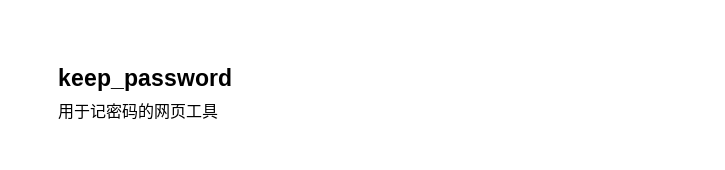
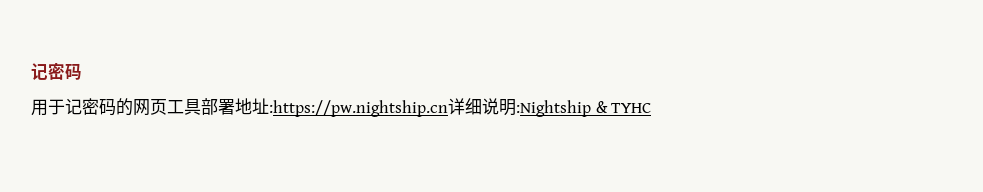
[58,68,232,91] keep_password -> [31,63,82,80] 记密码
(218, 111) none -> [201,98,652,117] 部署地址:https://pw.nightship.cn详细说明:Nightship & TYHC

